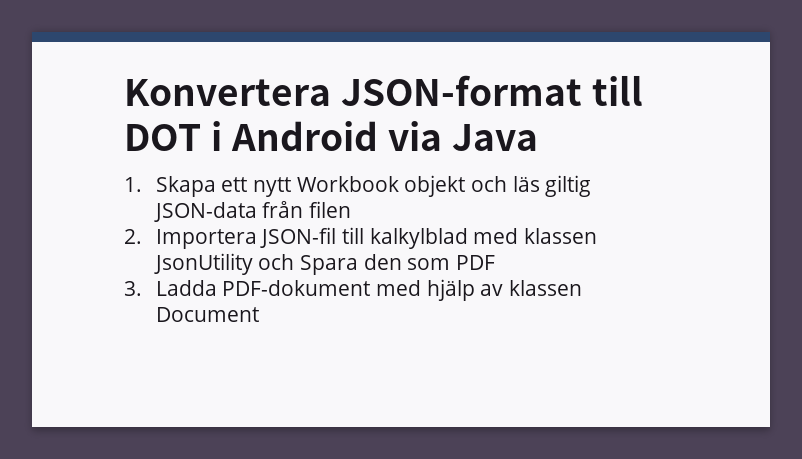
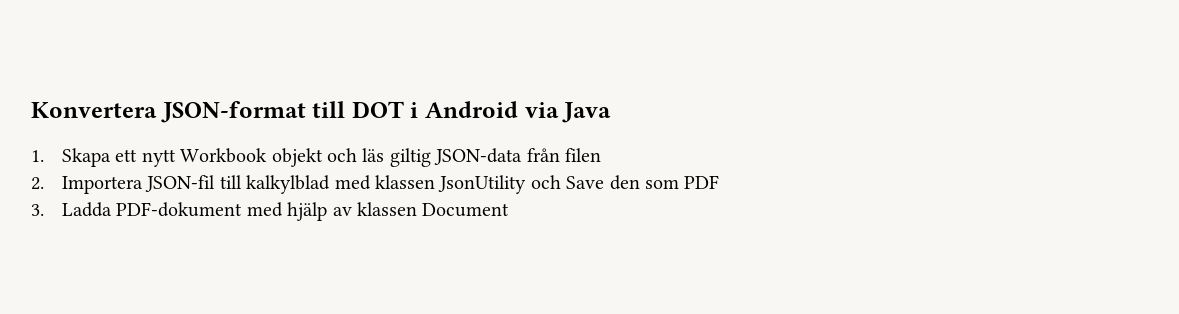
[299,255,358,275] Spara -> [566,176,605,189] Save

